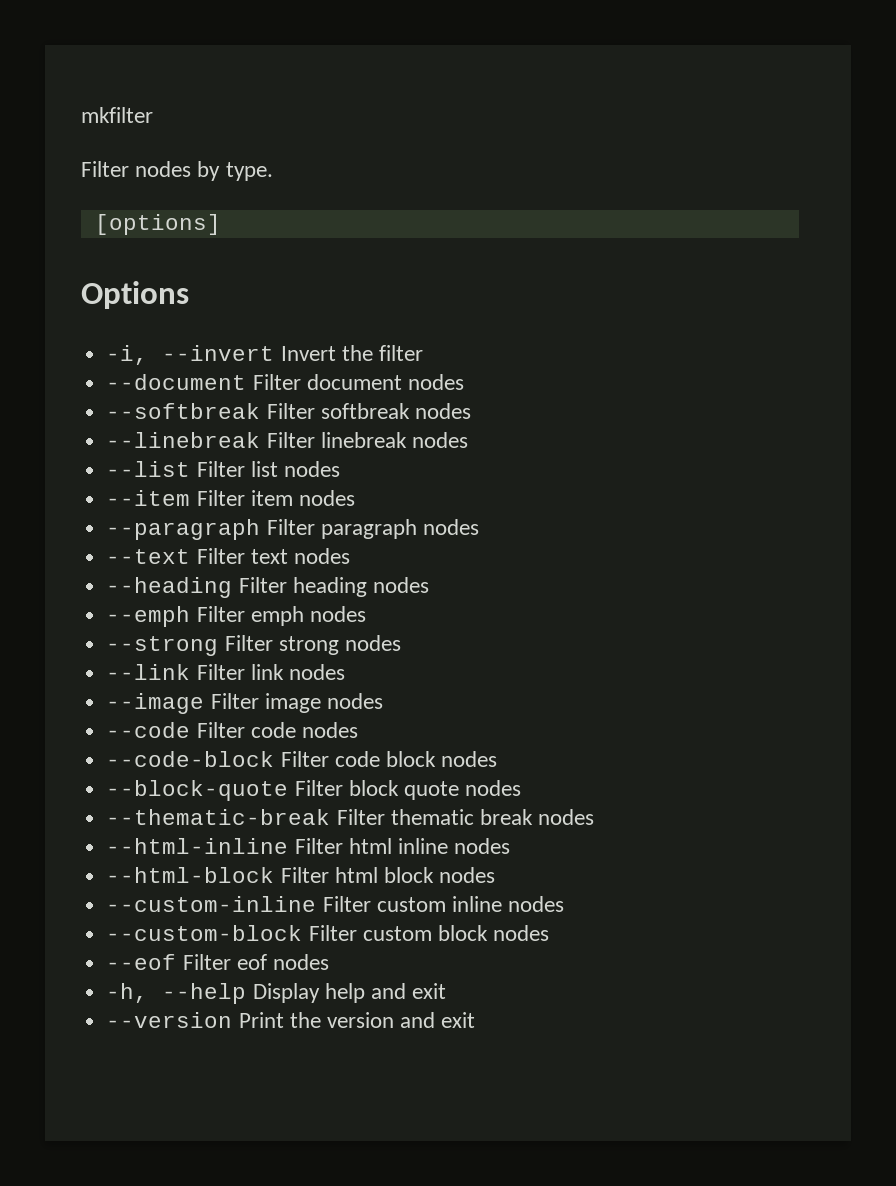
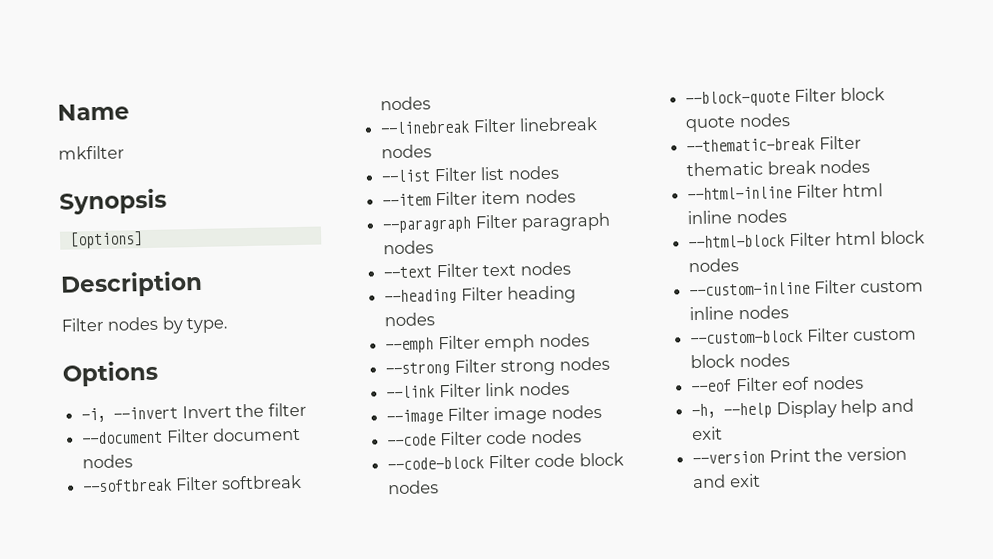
(81, 115) none -> [57,103,130,121] Name //
(153, 115) none -> [59,188,167,215] [68,231,143,249] [60,270,203,298] // Synopsis // [options] // Description
[94,214,221,235] // [options] -> (230, 325) none

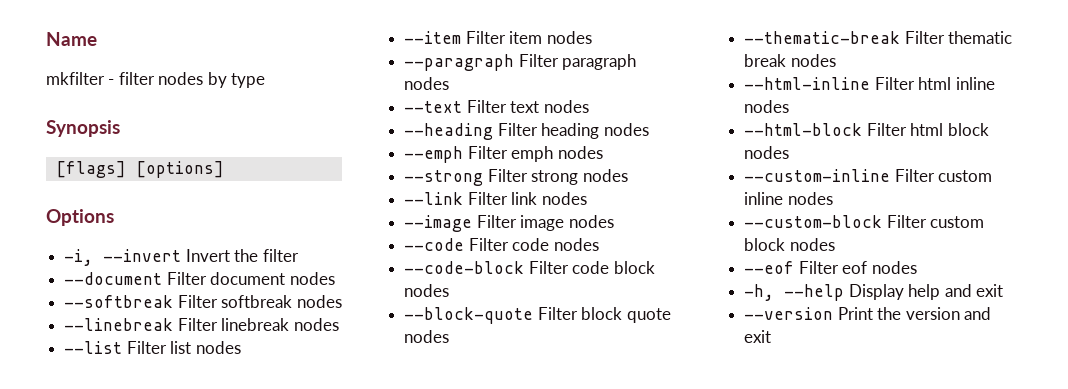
(125, 152) none -> [108,72,266,88] - filter nodes by type
(167, 201) none -> [55,161,126,178] [flags]
[60,270,203,298] [61,316,230,334] // Description // Filter nodes by type. -> (224, 169) none

